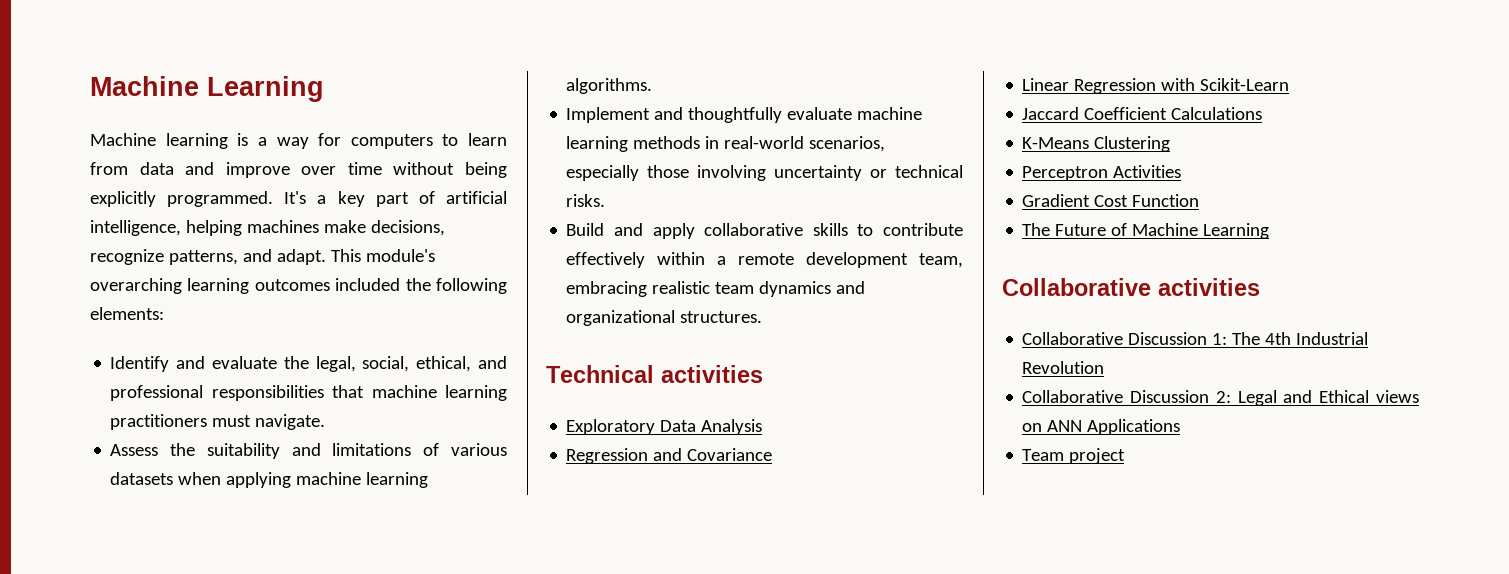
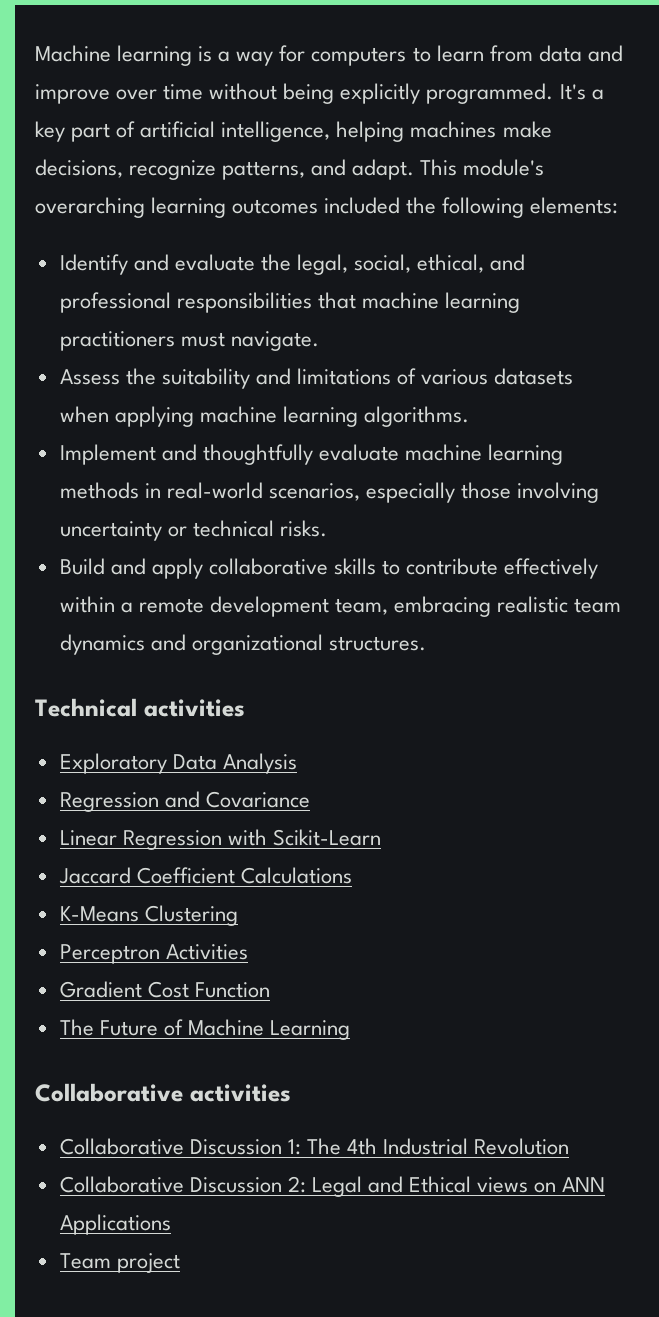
[90,76,324,102] [90,133,156,146] Machine Learning // Machine -> [35,45,111,62] Machine

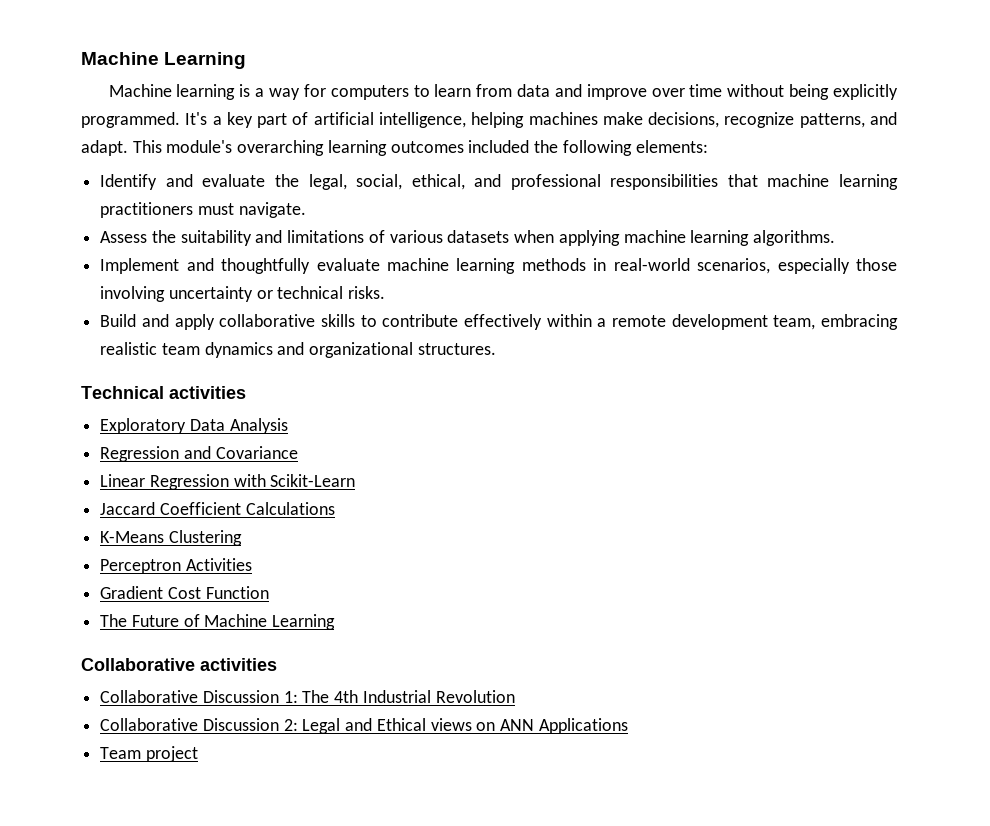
[35,45,111,62] Machine -> [81,52,247,69] [108,84,172,97] Machine Learning // Machine

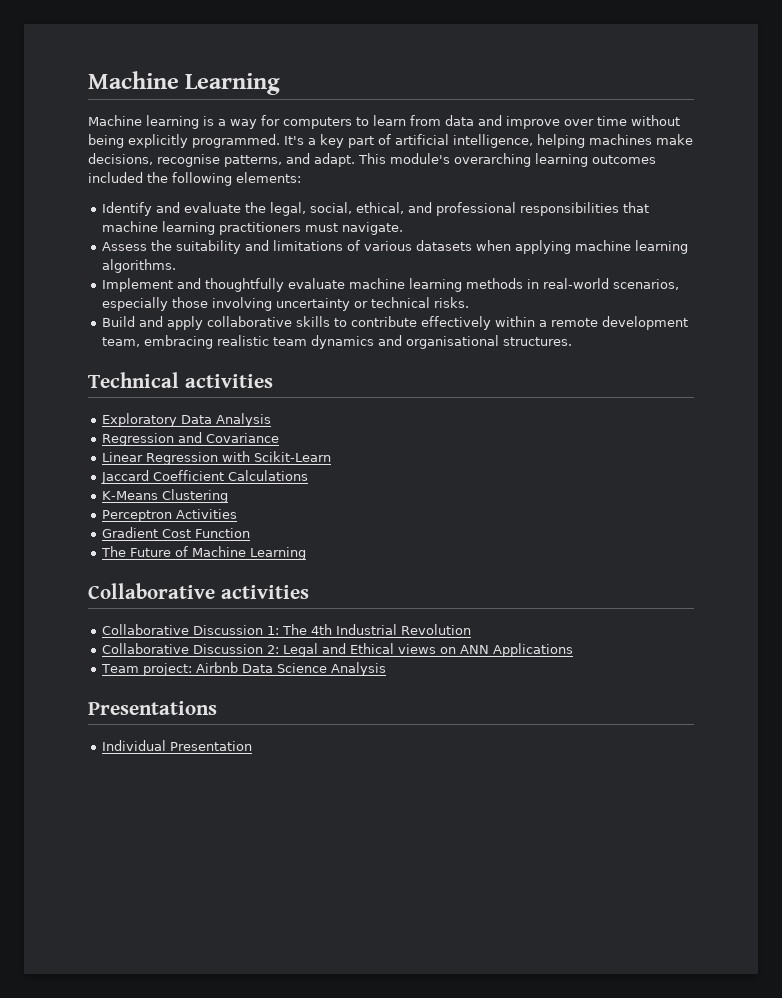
[724,112,795,128] recognize -> [157,154,220,167] recognise
[309,342,414,358] organizational -> [406,335,500,349] organisational
[145,746,198,762] project -> [143,662,387,676] [88,701,217,715] [102,740,253,751] project: Airbnb Data Science Analysis // Presentations // Individual Presentation

